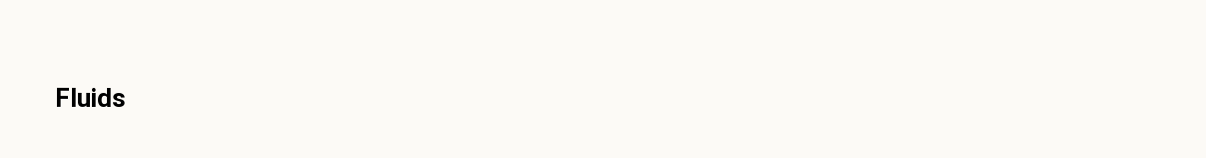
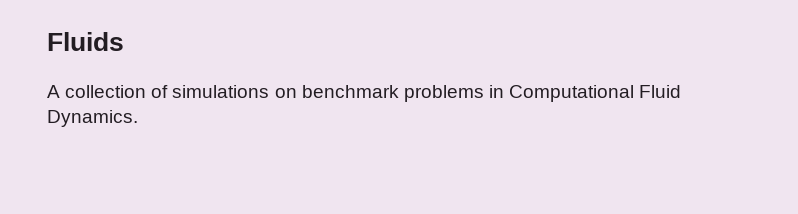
(126, 97) none -> [47,85,682,102] [47,110,138,127] // A collection of simulations on benchmark problems in Computational Fluid Dynamics.

